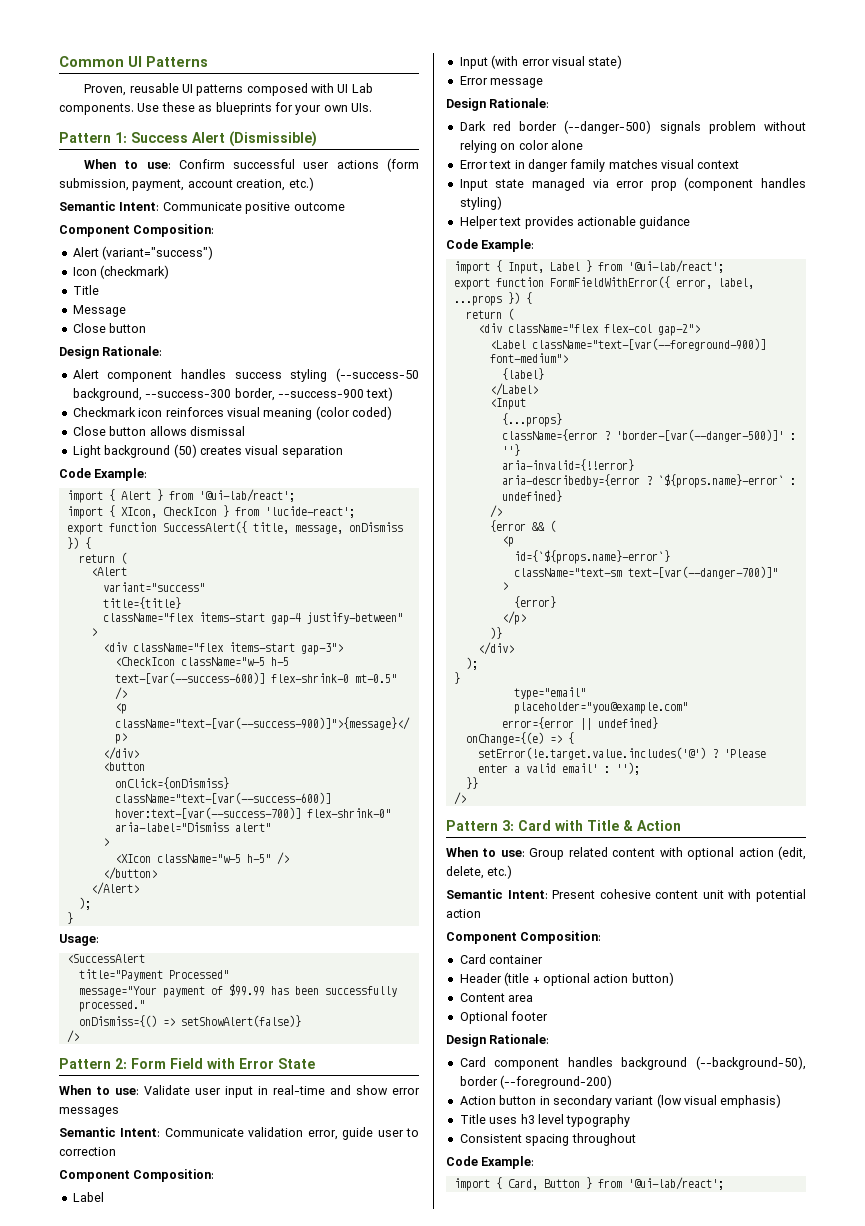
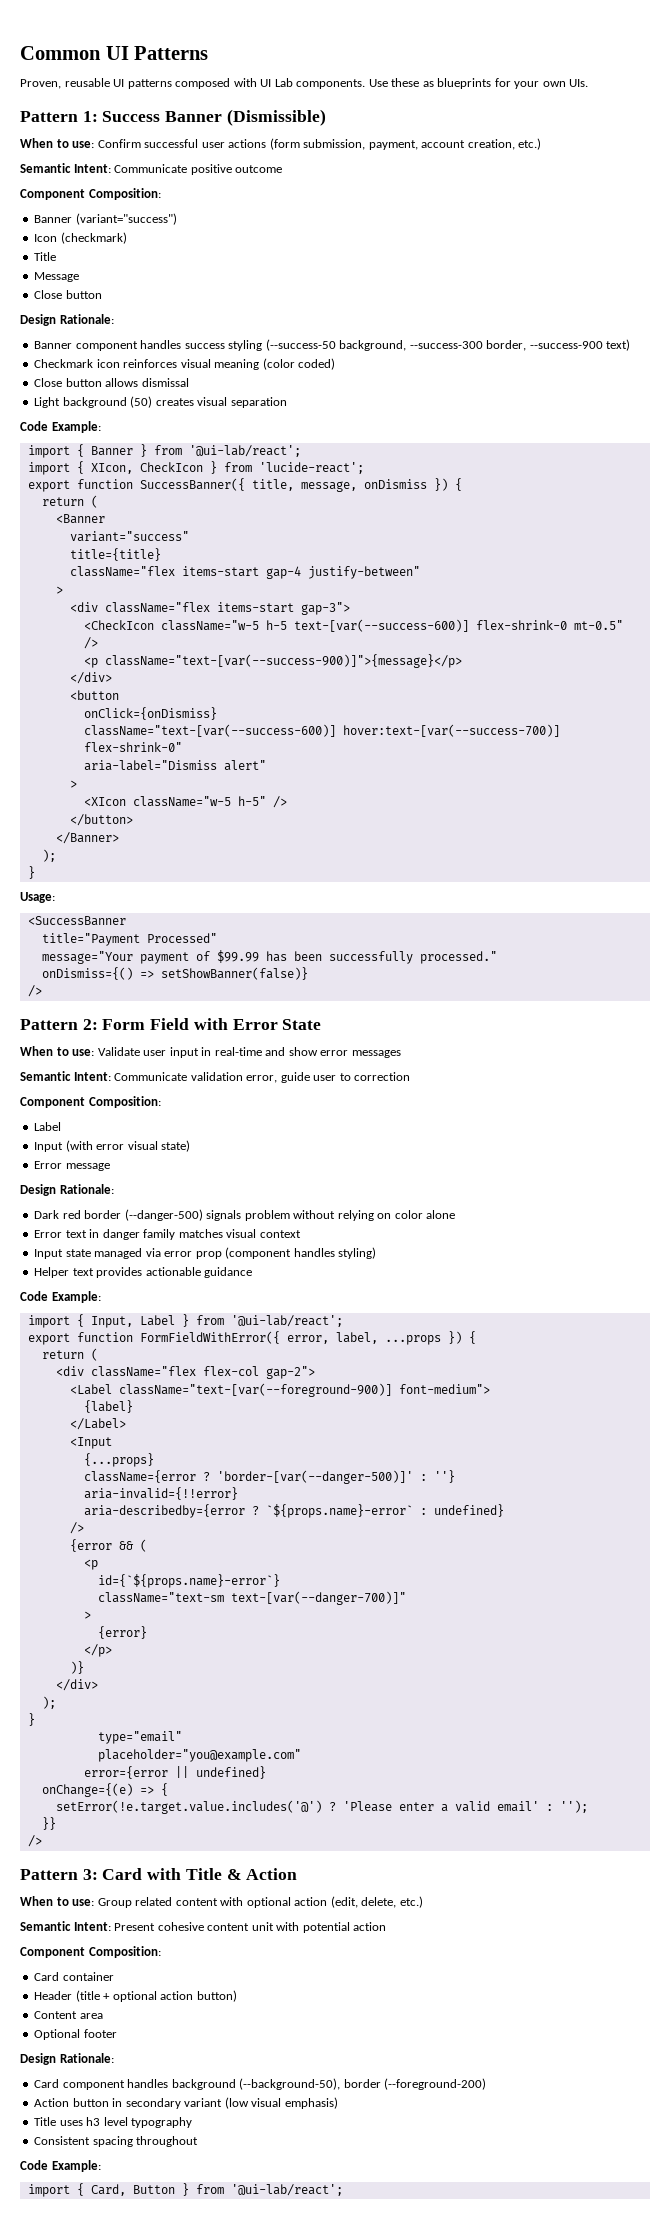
[192,132,225,143] Alert -> [165,111,223,122] Banner
[72,247,99,257] Alert -> [34,215,73,223] Banner
[72,369,99,379] Alert -> [34,341,73,349] Banner
[120,491,151,500] Alert -> [90,446,133,456] Banner
[162,521,247,533] SuccessAlert({ -> [139,478,245,491] SuccessBanner({
[90,567,127,576] <Alert -> [55,514,105,524] <Banner
[90,882,139,895] </Alert> -> [55,832,119,844] </Banner>
[66,954,145,963] <SuccessAlert -> [27,916,126,926] <SuccessBanner
[180,1015,301,1027] setShowAlert(false)} -> [160,967,308,980] setShowBanner(false)}

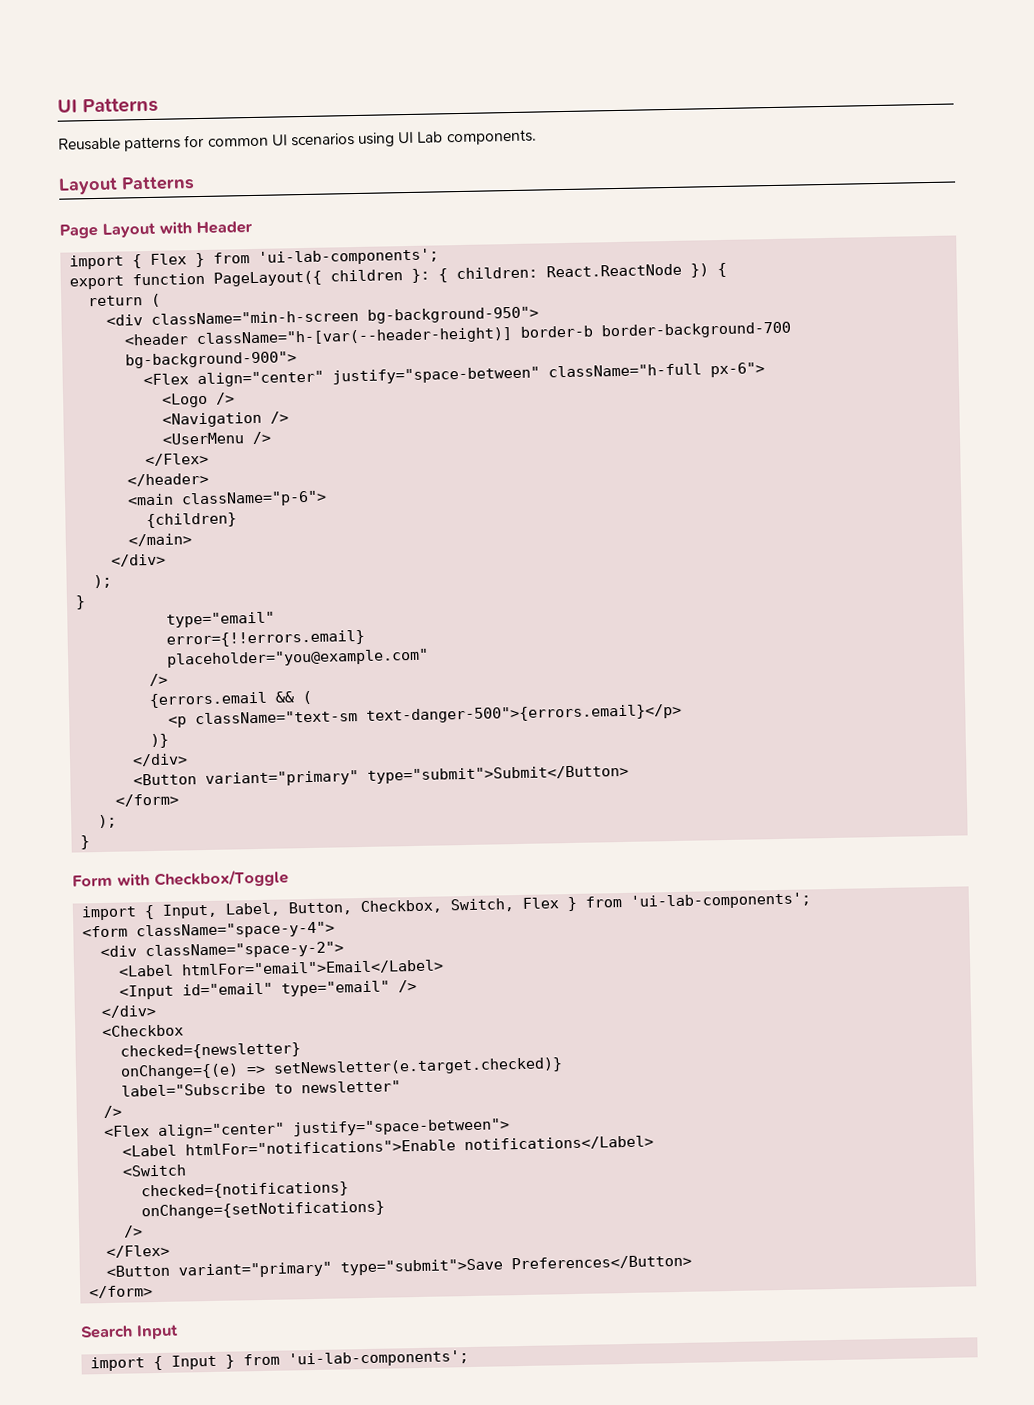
[20,46,101,60] Common -> (57, 106) none
[20,78,589,89] [20,109,326,126] [20,138,542,150] [20,163,283,175] [20,188,161,200] [34,213,177,225] [34,232,127,244] [34,252,57,261] [34,272,80,282] [34,290,102,299] [20,314,114,326] [34,339,631,351] [34,358,336,370] [34,378,189,387] [34,396,287,408] [20,421,101,433] [27,444,301,458] [27,461,364,475] [27,478,462,492] [41,495,98,508] [55,514,105,524] [69,531,189,542] [69,548,161,561] [69,566,420,579] [55,586,63,594] [69,602,350,615] [83,619,623,632] [83,637,98,649] [83,654,462,668] [69,672,112,684] [69,690,119,700] [83,707,217,720] [83,724,560,737] [83,742,182,752] [83,760,266,771] [69,780,77,788] [83,796,287,808] [69,814,133,826] [55,832,119,844] [41,849,56,862] [27,866,35,879] [20,892,55,903] [27,916,126,926] [41,933,217,946] [41,950,497,964] [41,967,308,980] [27,985,42,997] [20,1018,322,1030] [20,1046,401,1058] [20,1071,411,1083] [20,1096,161,1108] [34,1122,62,1131] [34,1140,191,1152] [34,1161,110,1171] [20,1184,114,1196] [34,1209,456,1221] [34,1229,301,1240] [34,1247,377,1259] [34,1267,253,1278] [20,1291,101,1303] [27,1314,343,1328] [27,1331,441,1345] Proven, reusable UI patterns composed with UI Lab components. Use these as blueprints for your own UIs. // Pattern 1: Success Banner (Dismissible) // When to use: Confirm successful user actions (form submission, payment, account creation, etc.) // Semantic Intent: Communicate positive outcome // Component Composition: // Banner (variant="success") // Icon (checkmark) // Title // Message // Close button // Design Rationale: // Banner component handles success styling (--success-50 background, --success-300 border, --success-900 text) // Checkmark icon reinforces visual meaning (color coded) // Close button allows dismissal // Light background (50) creates visual separation // Code Example: // import { Banner } from '@ui-lab/react'; // import { XIcon, CheckIcon } from 'lucide-react'; // export function SuccessBanner({ title, message, onDismiss }) { // return ( // <Banner // variant="success" // title={title} // className="flex items-start gap-4 justify-between" // > // <div className="flex items-start gap-3"> // <CheckIcon className="w-5 h-5 text-[var(--success-600)] flex-shrink-0 mt-0.5" /> // <p className="text-[var(--success-900)]">{message}</p> // </div> // <button // onClick={onDismiss} // className="text-[var(--success-600)] hover:text-[var(--success-700)] flex-shrink-0" // aria-label="Dismiss alert" // > // <XIcon className="w-5 h-5" /> // </button> // </Banner> // ); // } // Usage: // <SuccessBanner // title="Payment Processed" // message="Your payment of $99.99 has been successfully processed." // onDismiss={() => setShowBanner(false)} // /> // Pattern 2: Form Field with Error State // When to use: Validate user input in real-time and show error messages // Semantic Intent: Communicate validation error, guide user to correction // Component Composition: // Label // Input (with error visual state) // Error message // Design Rationale: // Dark red border (--danger-500) signals problem without relying on color alone // Error text in danger family matches visual context // Input state managed via error prop (component handles styling) // Helper text provides actionable guidance // Code Example: // import { Input, Label } from '@ui-lab/react'; // export function FormFieldWithError({ error, label, ...props -> [58,129,537,152] [58,176,195,195] [59,220,253,239] [69,248,440,270] [69,263,683,290] Reusable patterns for common UI scenarios using UI Lab components. // Layout Patterns // Page Layout with Header // import { Flex } from 'ui-lab-components'; // export function PageLayout({ children }: { children: React.ReactNode
[90,1366,315,1379] [69,1383,490,1397] [83,1400,133,1413] [69,1418,126,1430] [69,1437,112,1449] [83,1453,154,1467] [83,1470,455,1484] [83,1487,238,1500] [83,1504,504,1518] [69,1522,84,1534] [69,1539,147,1552] [83,1559,98,1570] [97,1574,280,1588] [97,1591,406,1605] [83,1611,91,1619] [97,1626,147,1639] [83,1644,112,1657] [69,1661,84,1674] className="flex flex-col gap-2"> // <Label className="text-[var(--foreground-900)] font-medium"> // {label} // </Label> // <Input // {...props} // className={error ? 'border-[var(--danger-500)]' : ''} // aria-invalid={!!error} // aria-describedby={error ? `${props.name}-error` : undefined} // /> // {error && ( // <p // id={`${props.name}-error`} // className="text-sm text-[var(--danger-700)]" // > // {error} // </p> // )} -> [151,306,540,325] [124,321,793,348] [125,351,298,369] [143,362,766,388] [162,392,236,408] [162,411,290,428] [162,431,272,445] [145,452,210,467] [127,472,210,487] [127,490,328,508] [146,512,238,529] [128,533,193,547] className="min-h-screen bg-background-950"> // <header className="h-[var(--header-height)] border-b border-background-700 bg-background-900"> // <Flex align="center" justify="space-between" className="h-full px-6"> // <Logo /> // <Navigation /> // <UserMenu /> // </Flex> // </header> // <main className="p-6"> // {children} // </main>
(182, 1737) none -> [166,629,366,648] // error={!!errors.email}
[83,1766,266,1779] [41,1783,168,1797] [55,1800,588,1814] [41,1817,56,1830] [27,1835,42,1847] [20,1868,298,1880] [20,1896,423,1908] [20,1921,387,1933] [20,1946,161,1958] [34,1972,114,1981] [34,1990,237,2002] [34,2011,103,2019] [34,2029,117,2040] [20,2053,114,2065] [34,2078,487,2090] [34,2097,338,2109] [34,2117,193,2128] [34,2136,199,2147] [20,2160,101,2172] [27,2183,343,2197] error={error || undefined} // onChange={(e) => { // setError(!e.target.value.includes('@') ? 'Please enter a valid email' : ''); // }} // /> // Pattern 3: Card with Title & Action // When to use: Group related content with optional action (edit, delete, etc.) // Semantic Intent: Present cohesive content unit with potential action // Component Composition: // Card container // Header (title + optional action button) // Content area // Optional footer // Design Rationale: // Card component handles background (--background-50), border (--foreground-200) // Action button in secondary variant (low visual emphasis) // Title uses h3 level typography // Consistent spacing throughout // Code Example: // import { Card, Button } from '@ui-lab/react'; -> [149,673,169,687] [149,690,313,709] [168,703,683,728] [150,733,170,749] [132,753,189,767] [133,764,630,787] [115,793,180,807] [98,814,118,829] [80,835,91,850] [72,868,289,888] [81,892,812,921] [82,921,336,940] [100,941,345,960] [118,959,445,977] [119,979,418,1000] [101,1004,157,1019] [102,1024,185,1038] [120,1042,302,1060] [120,1057,564,1080] [121,1080,402,1097] [103,1105,123,1119] [104,1118,511,1139] [122,1135,655,1157] [122,1164,188,1177] [141,1181,350,1200] [141,1200,386,1220] [123,1225,144,1238] [106,1244,171,1258] [106,1254,693,1279] [89,1285,154,1299] [80,1324,179,1340] [90,1350,470,1372] /> // {errors.email && ( // <p className="text-sm text-danger-500">{errors.email}</p> // )} // </div> // <Button variant="primary" type="submit">Submit</Button> // </form> // ); // } // Form with Checkbox/Toggle // import { Input, Label, Button, Checkbox, Switch, Flex } from 'ui-lab-components'; // <form className="space-y-4"> // <div className="space-y-2"> // <Label htmlFor="email">Email</Label> // <Input id="email" type="email" /> // </div> // <Checkbox // checked={newsletter} // onChange={(e) => setNewsletter(e.target.checked)} // label="Subscribe to newsletter" // /> // <Flex align="center" justify="space-between"> // <Label htmlFor="notifications">Enable notifications</Label> // <Switch // checked={notifications} // onChange={setNotifications} // /> // </Flex> // <Button variant="primary" type="submit">Save Preferences</Button> // </form> // Search Input // import { Input } from 'ui-lab-components';

